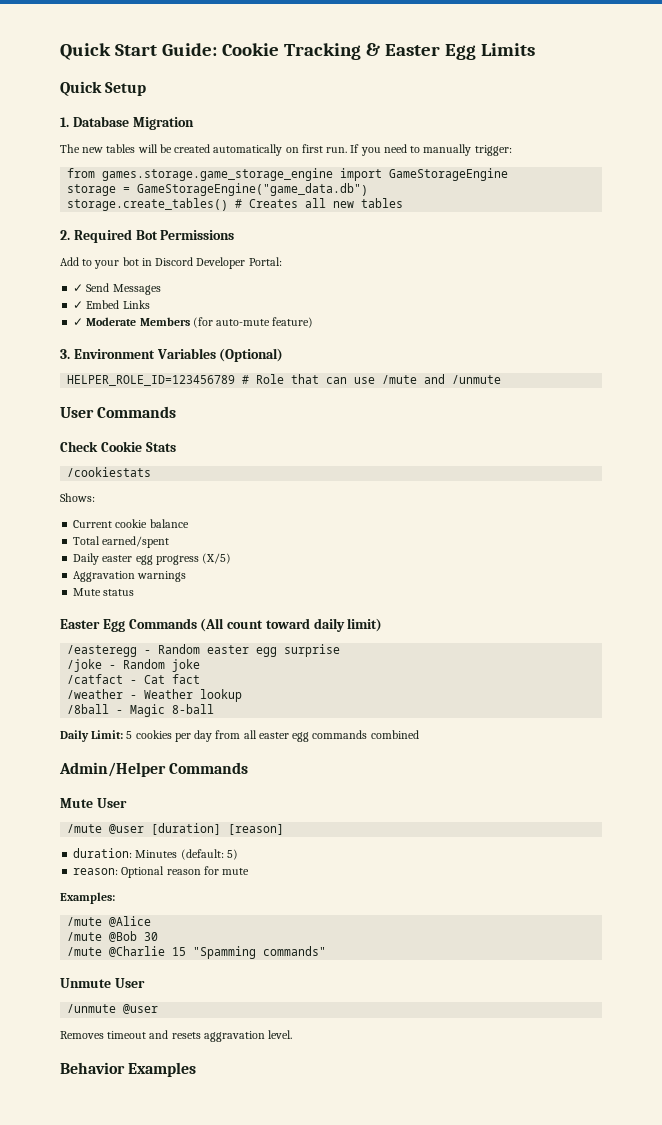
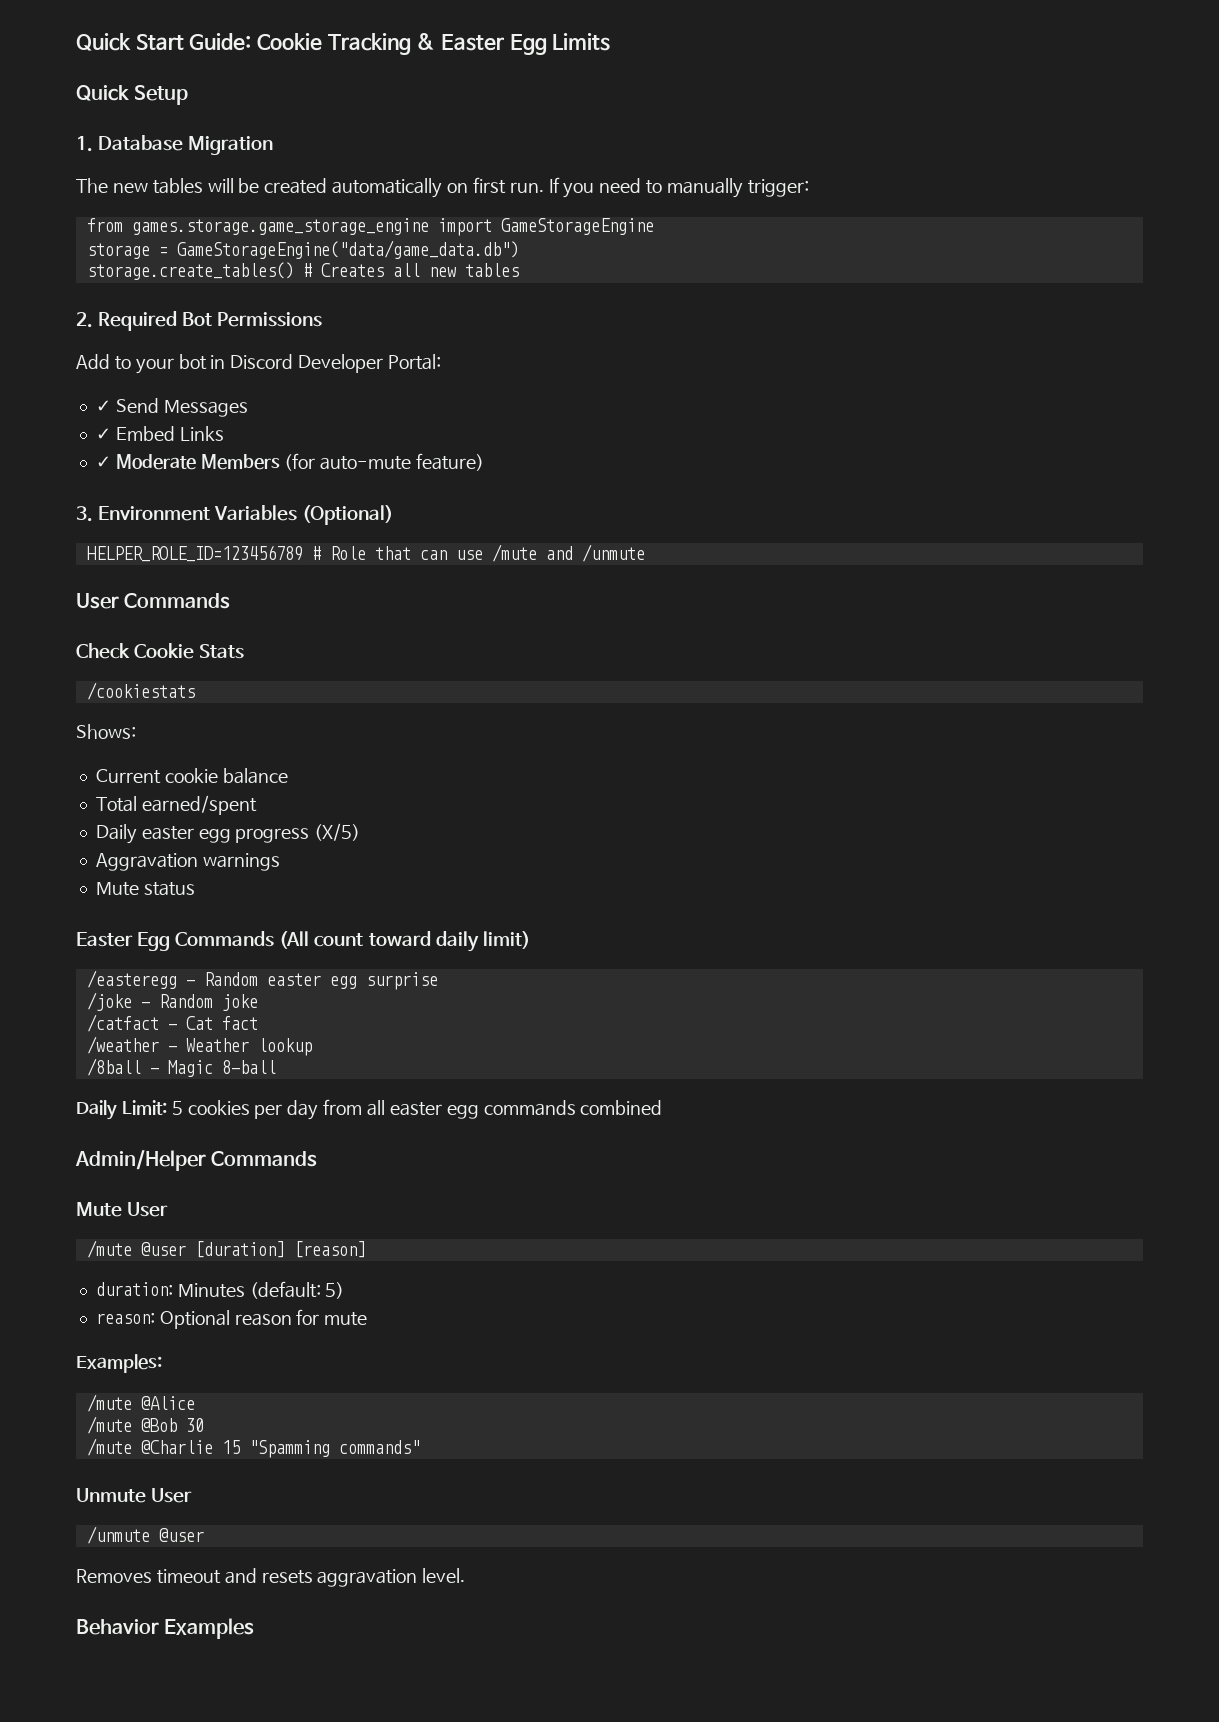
[137,183,369,196] GameStorageEngine("game_data.db") -> [176,240,519,259] GameStorageEngine("data/game_data.db")

